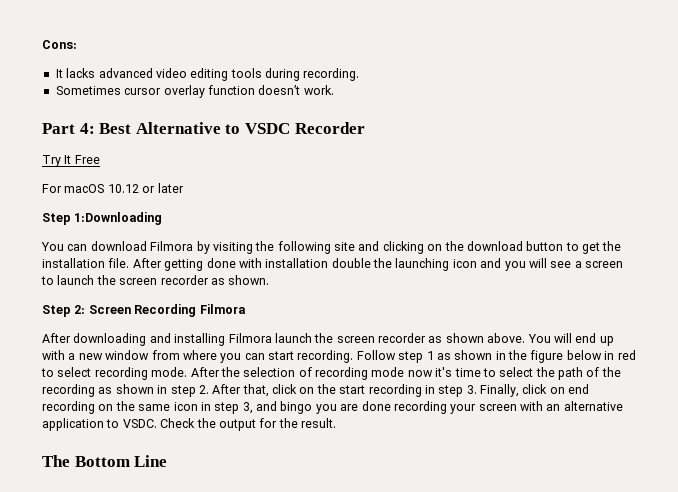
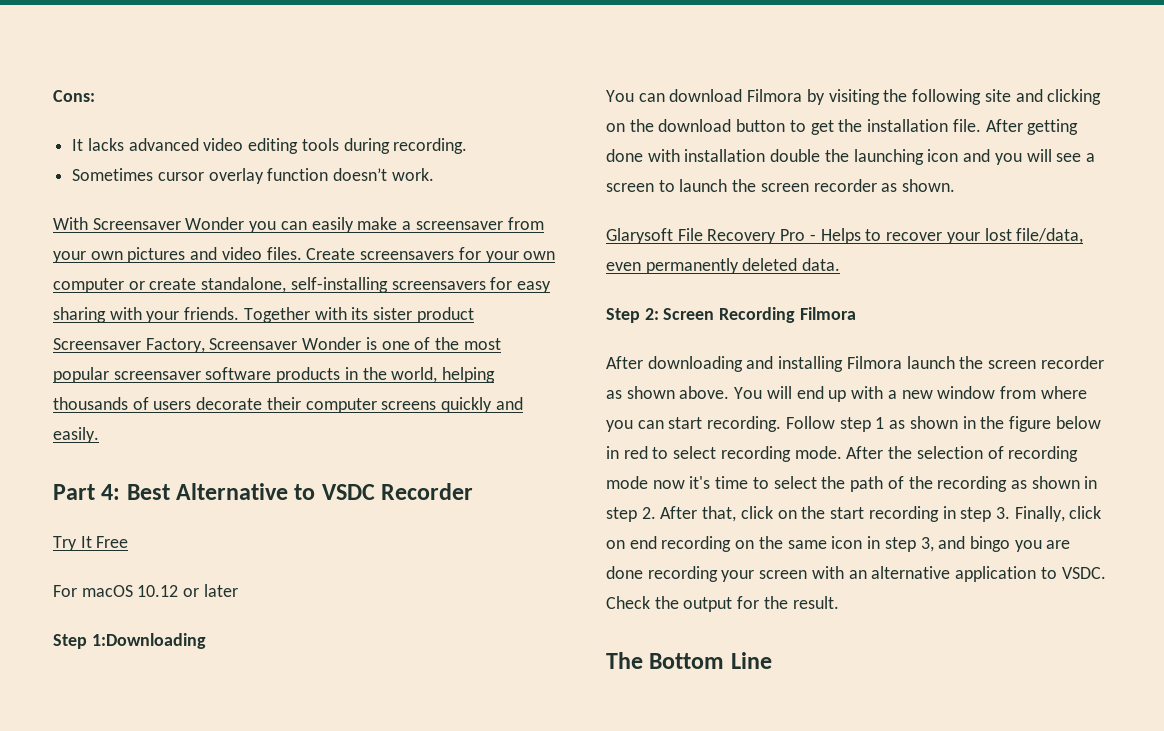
(334, 90) none -> [53,217,544,233] [53,247,556,263] [53,277,552,293] [53,307,474,323] [53,337,501,353] [53,367,496,383] [53,397,523,413] [53,427,99,443] // With Screensaver Wonder you can easily make a screensaver from your own pictures and video files. Create screensavers for your own computer or create standalone, self-installing screensavers for easy sharing with your friends. Together with its sister product Screensaver Factory, Screensaver Wonder is one of the most popular screensaver software products in the world, helping thousands of users decorate their computer screens quickly and easily.
(270, 280) none -> [606,228,1084,244] [606,258,841,274] // Glarysoft File Recovery Pro - Helps to recover your lost file/data, even permanently deleted data.

